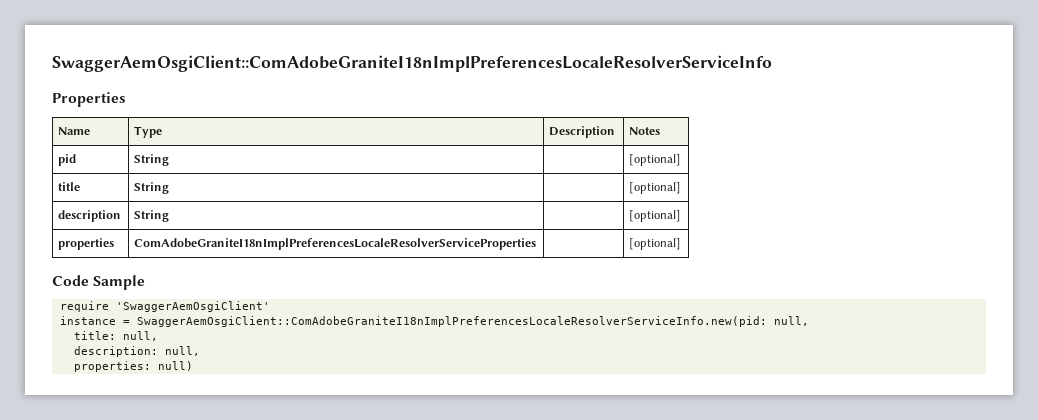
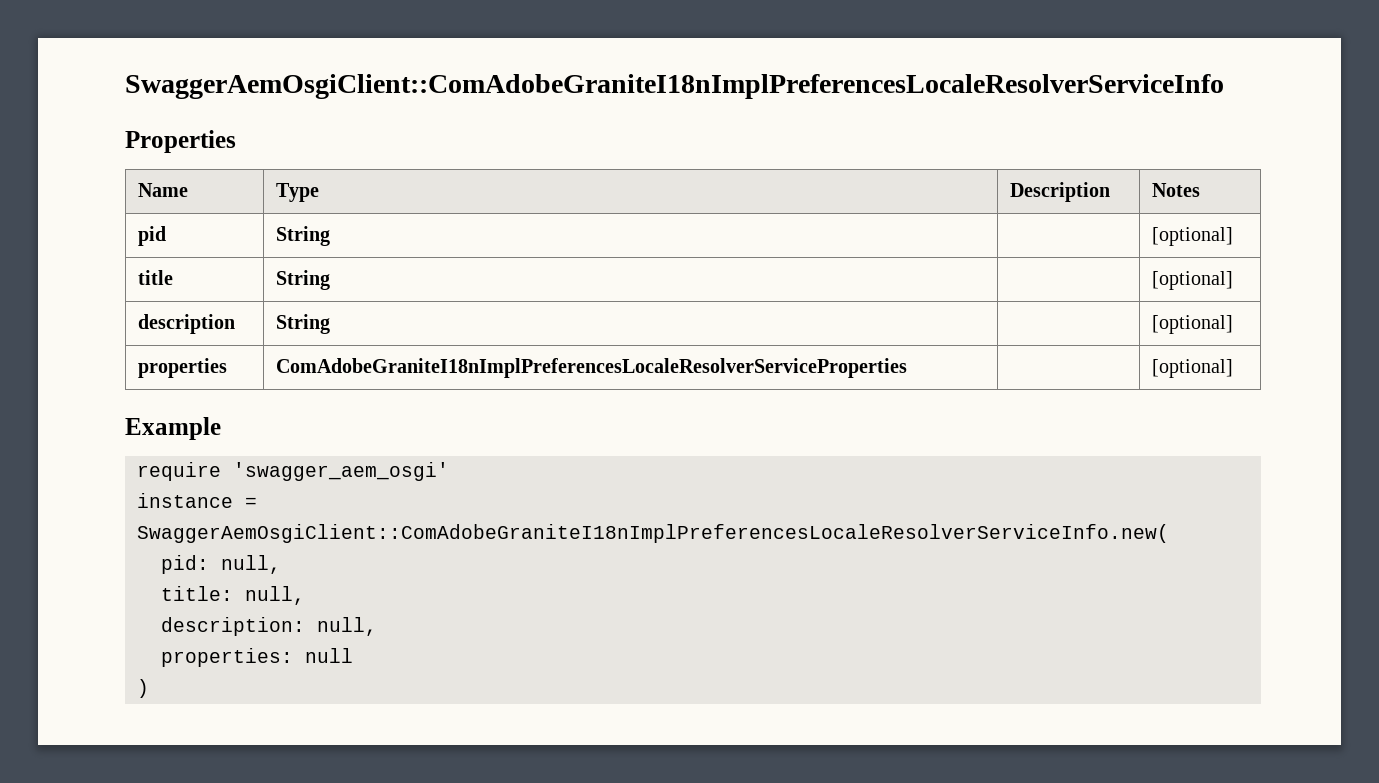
[52,275,146,290] Code Sample -> [125,417,221,440] Example
[115,301,270,312] 'SwaggerAemOsgiClient' -> [233,462,449,481] 'swagger_aem_osgi'
[136,316,767,327] SwaggerAemOsgiClient::ComAdobeGraniteI18nImplPreferencesLocaleResolverServiceInfo.new(pid: -> [137,524,1169,543] [161,555,209,574] SwaggerAemOsgiClient::ComAdobeGraniteI18nImplPreferencesLocaleResolverServiceInfo.new( // pid:
[157,361,193,371] null) -> [305,648,353,663] [137,679,149,698] null // )

